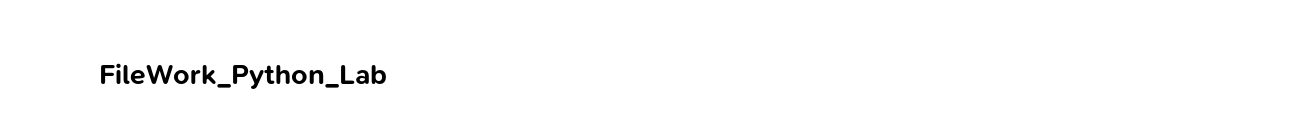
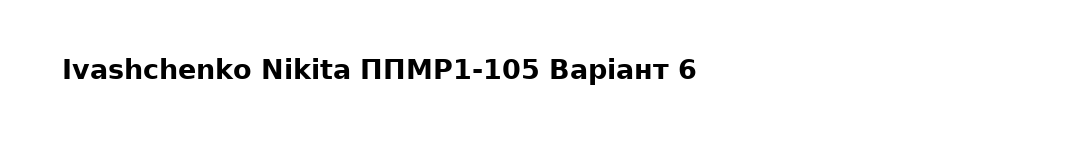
[99,63,387,89] FileWork_Python_Lab -> [62,58,697,85] Ivashchenko Nikita ППМР1-105 Варіант 6

